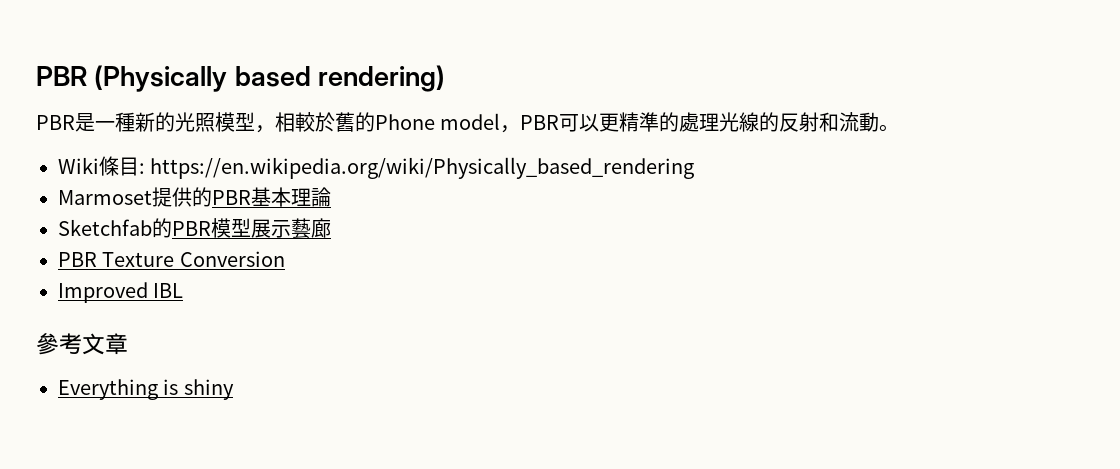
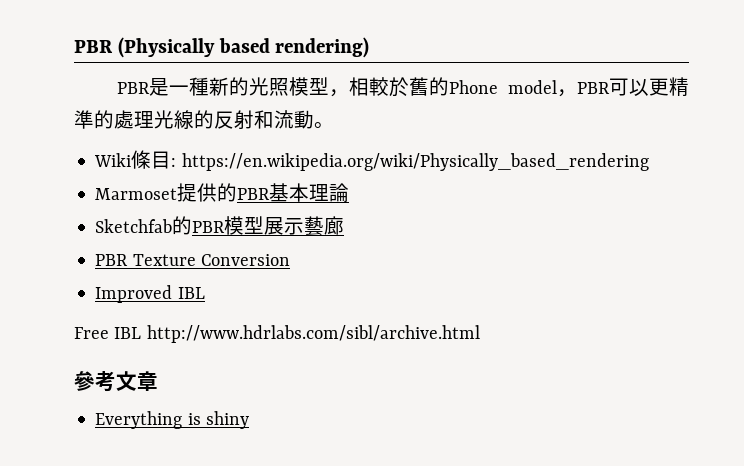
(184, 290) none -> [74,325,480,343] // Free IBL http://www.hdrlabs.com/sibl/archive.html

